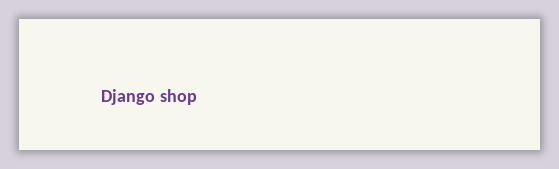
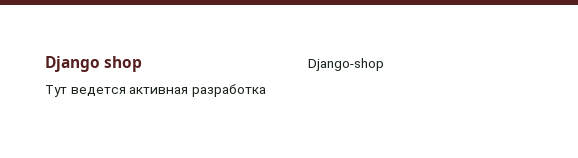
(197, 97) none -> [45,84,266,97] [308,58,384,71] // Тут ведется активная разработка Django-shop

